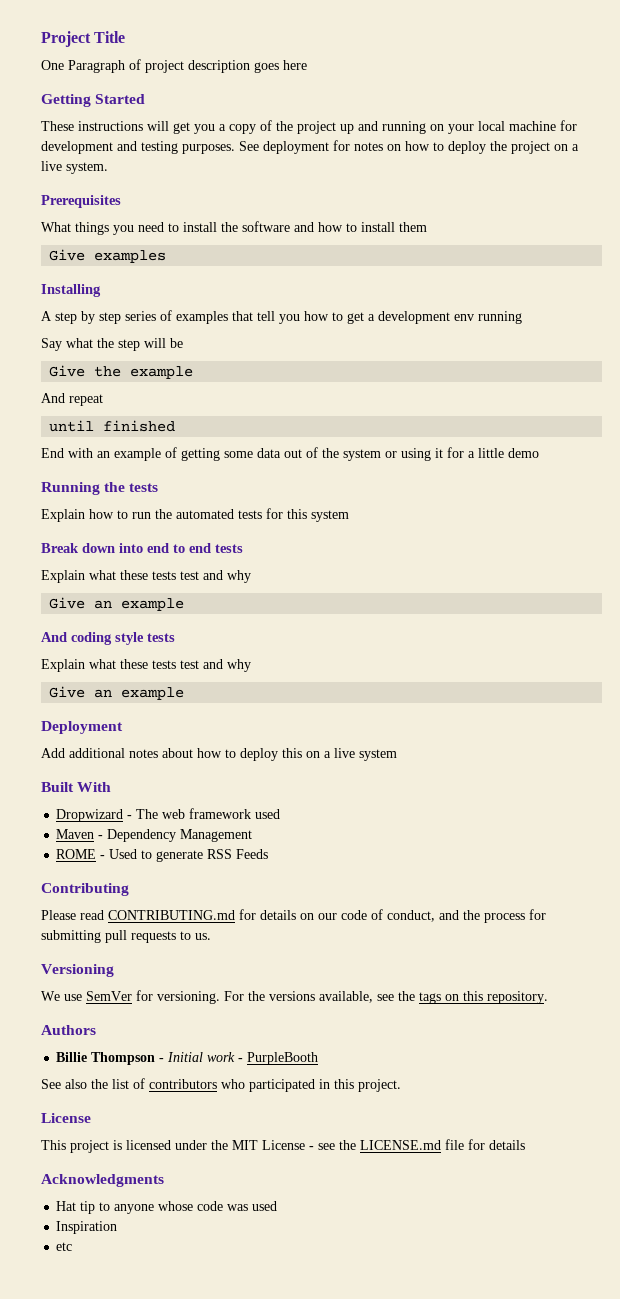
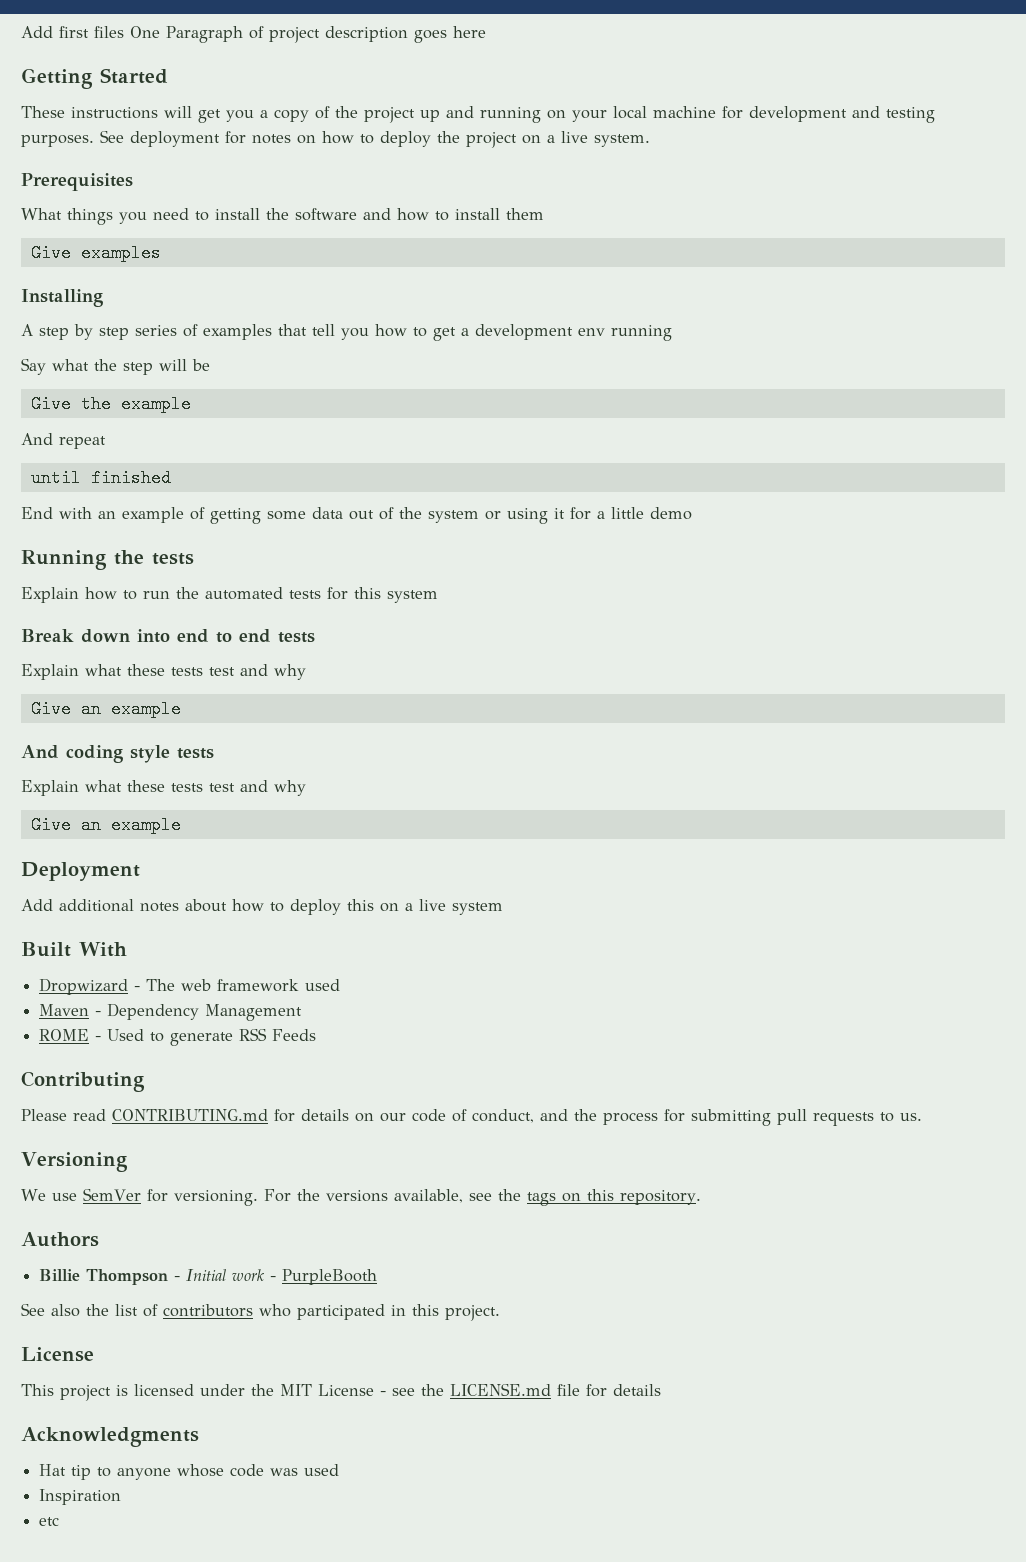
[41,31,126,47] Project Title // -> [21,26,124,38] Add first files

